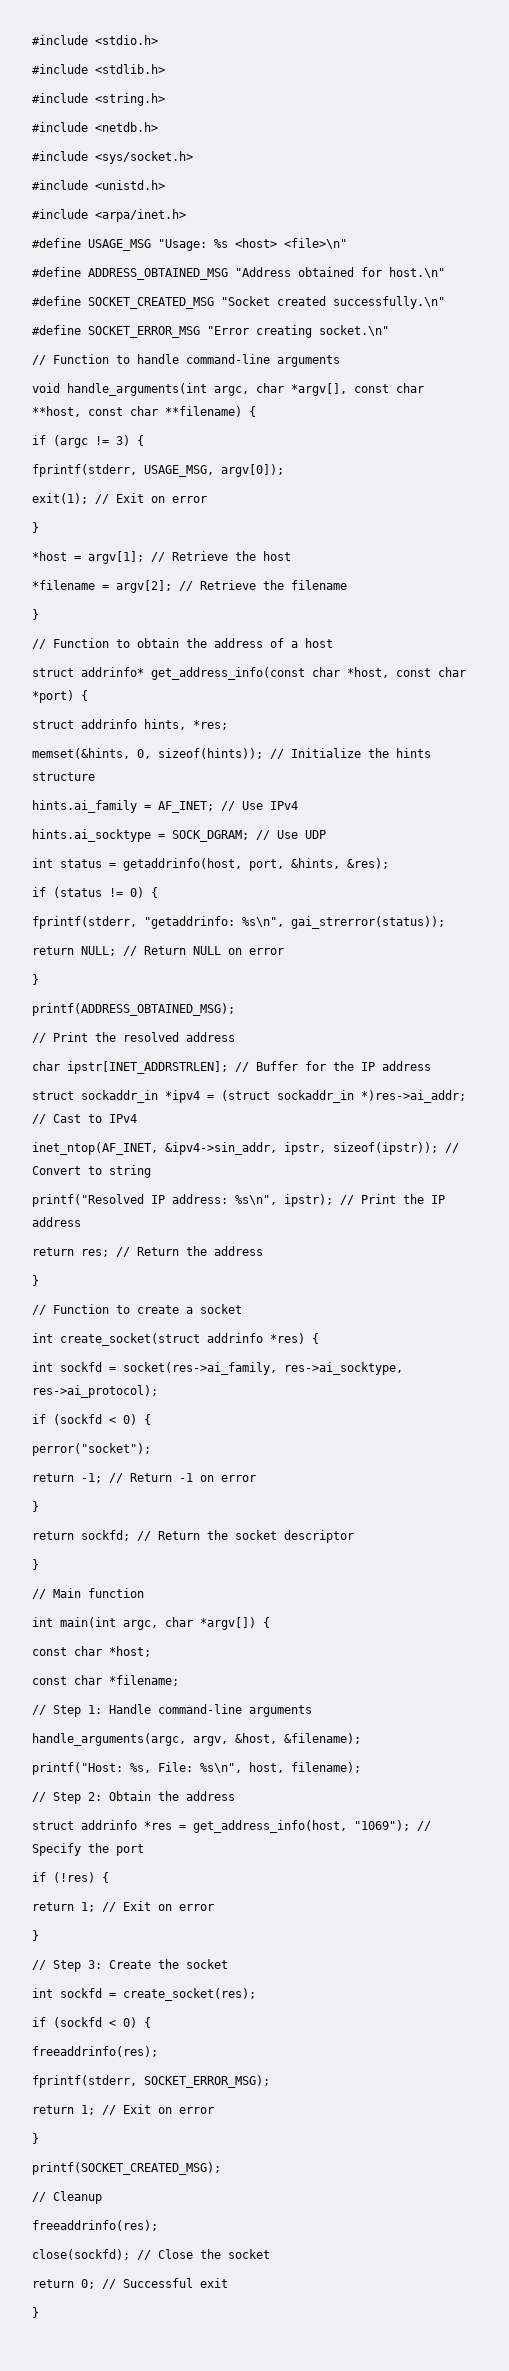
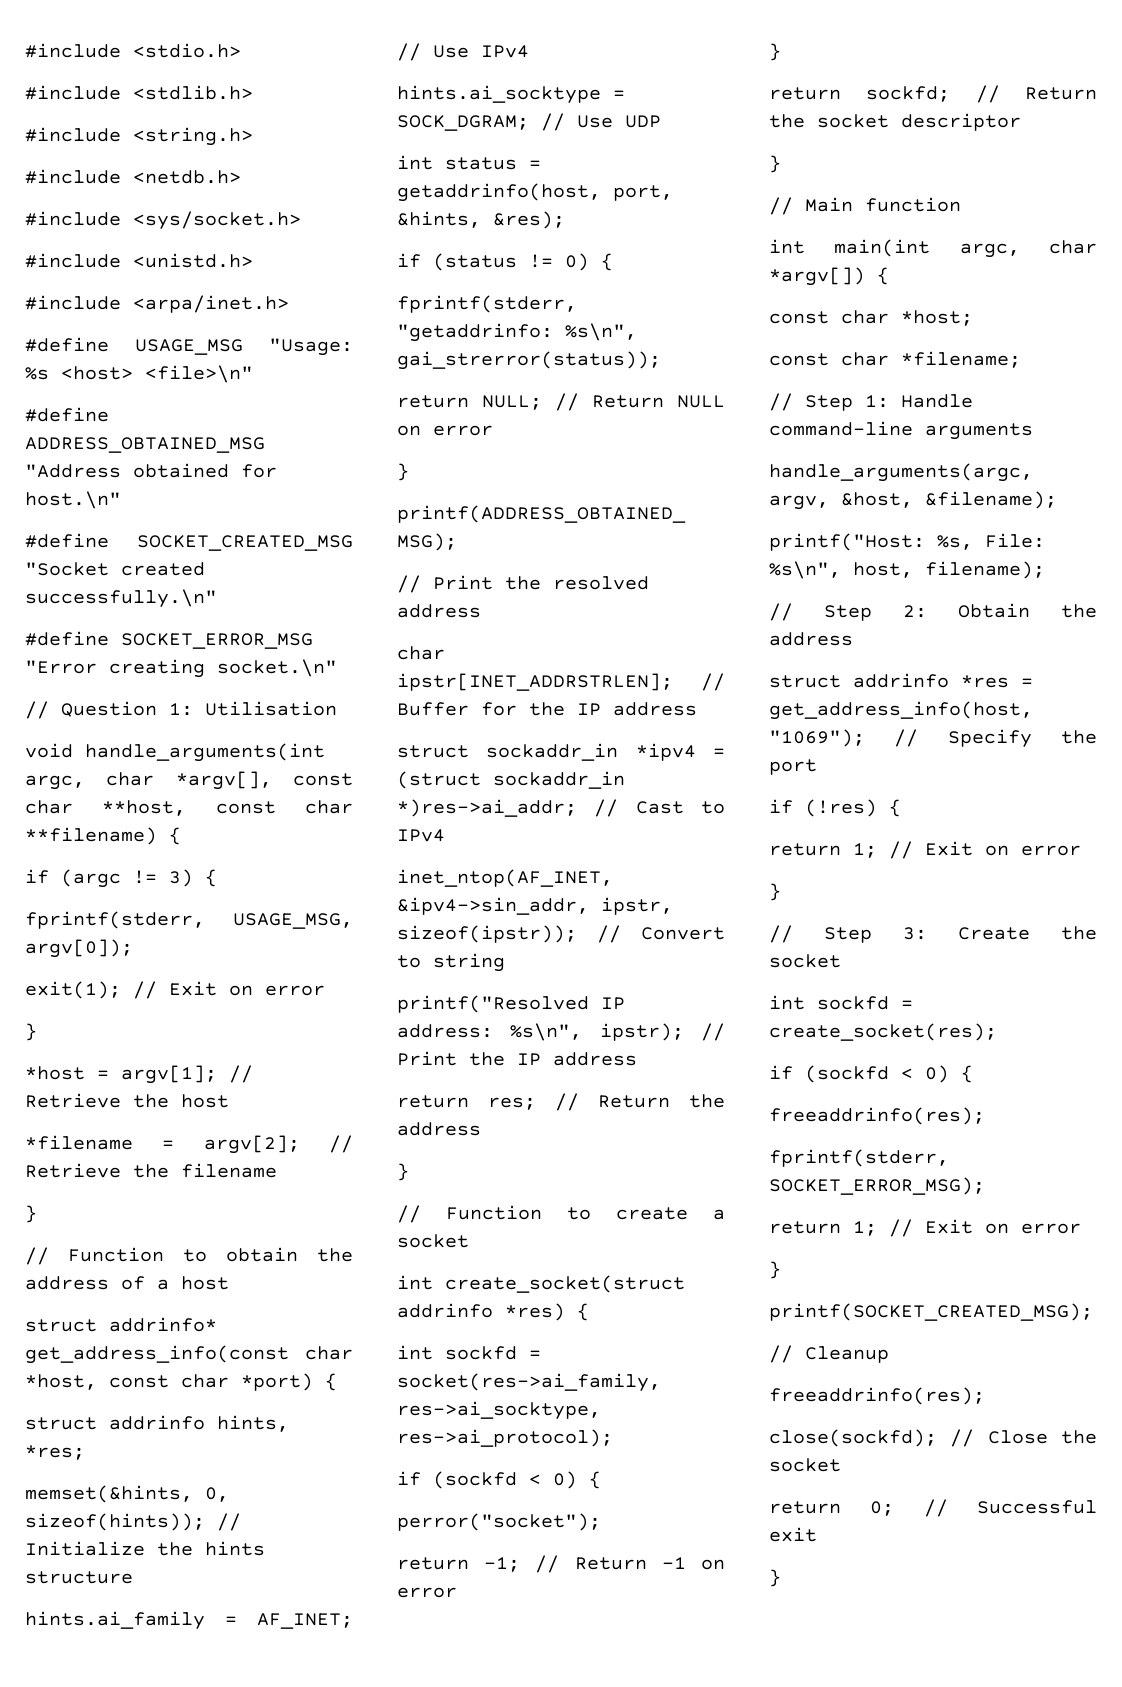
[53,354,340,367] Function to handle command-line arguments -> [61,701,337,717] Question 1: Utilisation

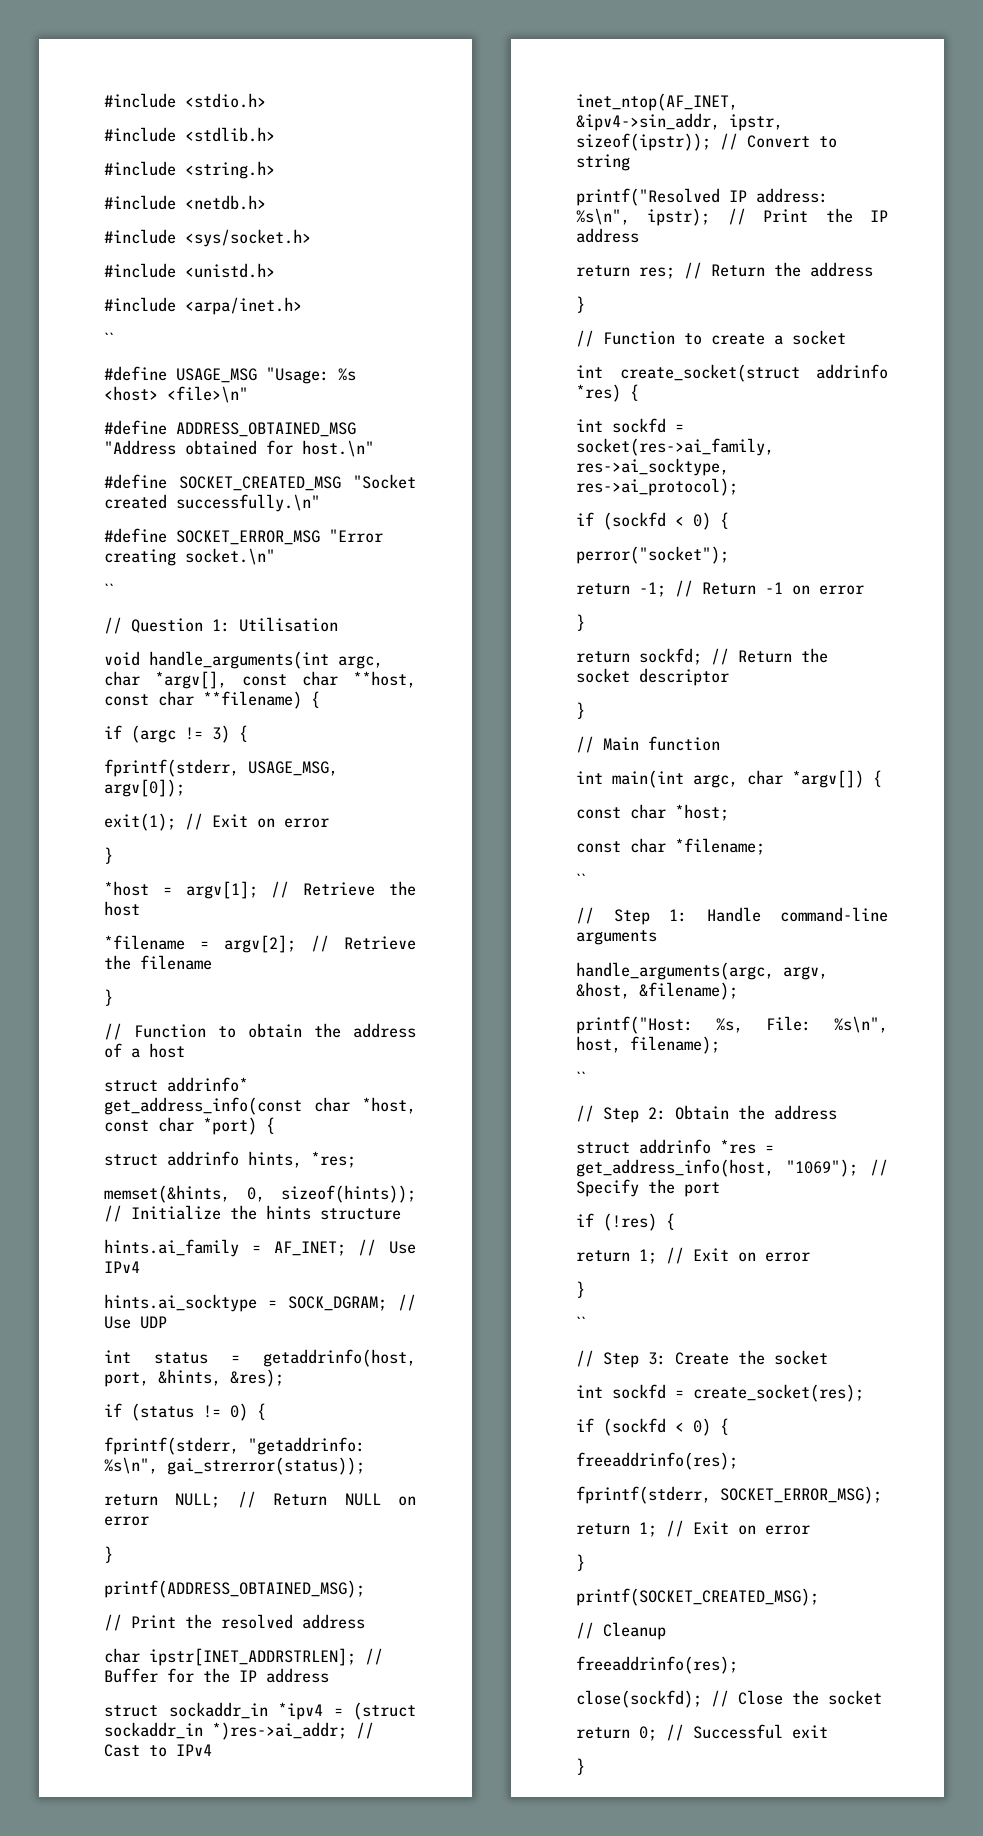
(289, 304) none -> [104,332,114,345] // ``
(337, 668) none -> [104,583,114,596] // ``
(1021, 359) none -> [576,873,586,886] // ``
(1045, 570) none -> [576,1071,586,1084] // ``
(781, 892) none -> [576,1316,586,1329] // ``

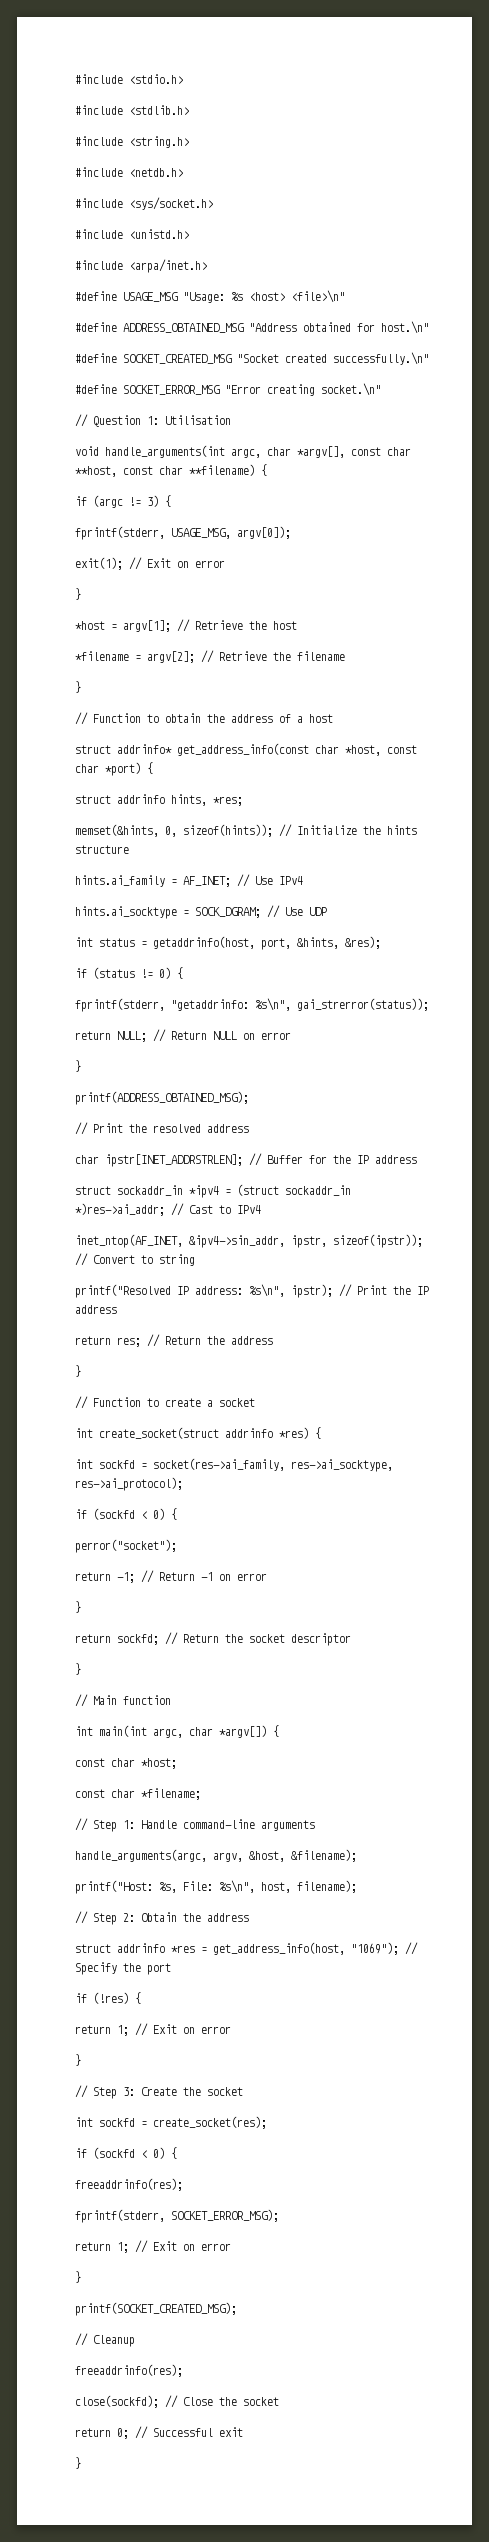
[104,332,114,345] // `` -> (207, 266) none
[104,583,114,596] // `` -> (381, 389) none
[576,873,586,886] // `` -> (201, 1794) none
[576,1071,586,1084] // `` -> (357, 1886) none
[576,1316,586,1329] // `` -> (81, 2060) none

